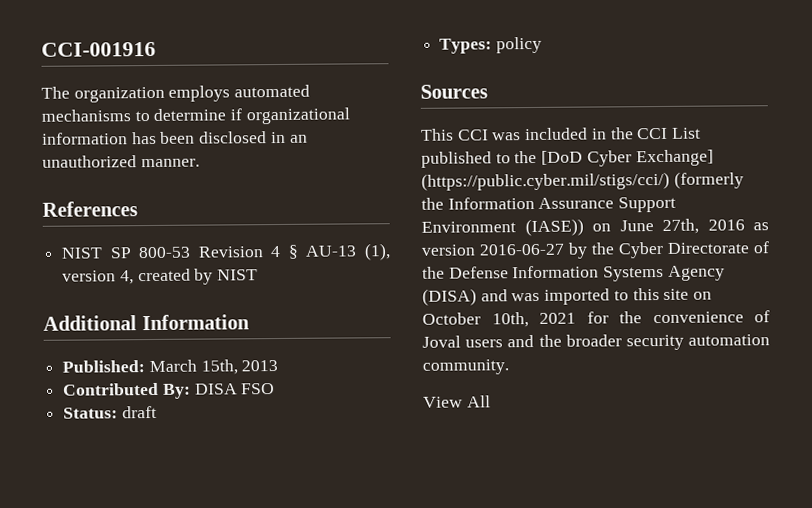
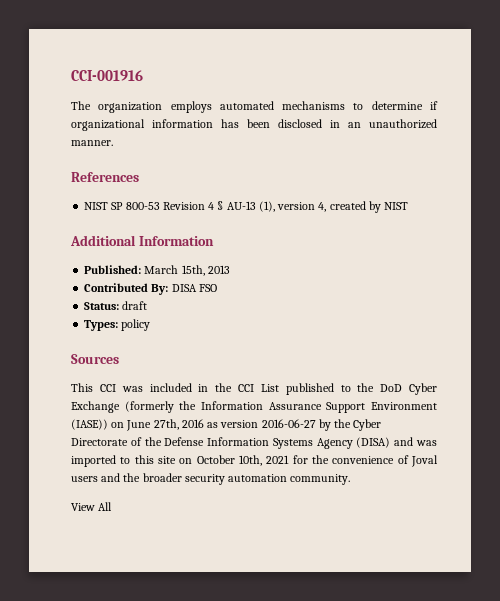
[541,149,714,167] [421,171,670,191] [DoD Cyber Exchange] (https://public.cyber.mil/stigs/cci/) -> [380,383,437,395] [71,401,120,413] DoD Cyber Exchange

